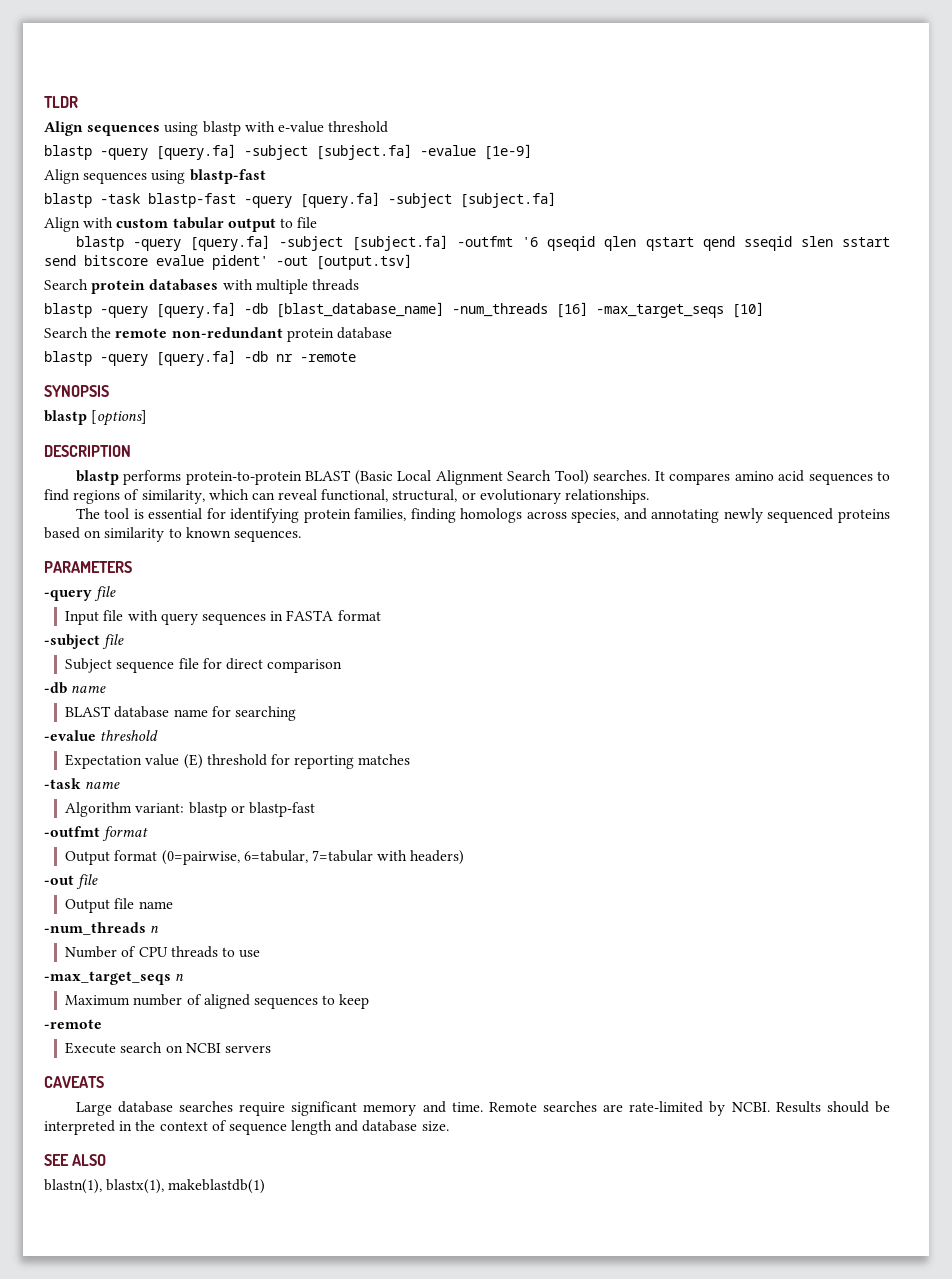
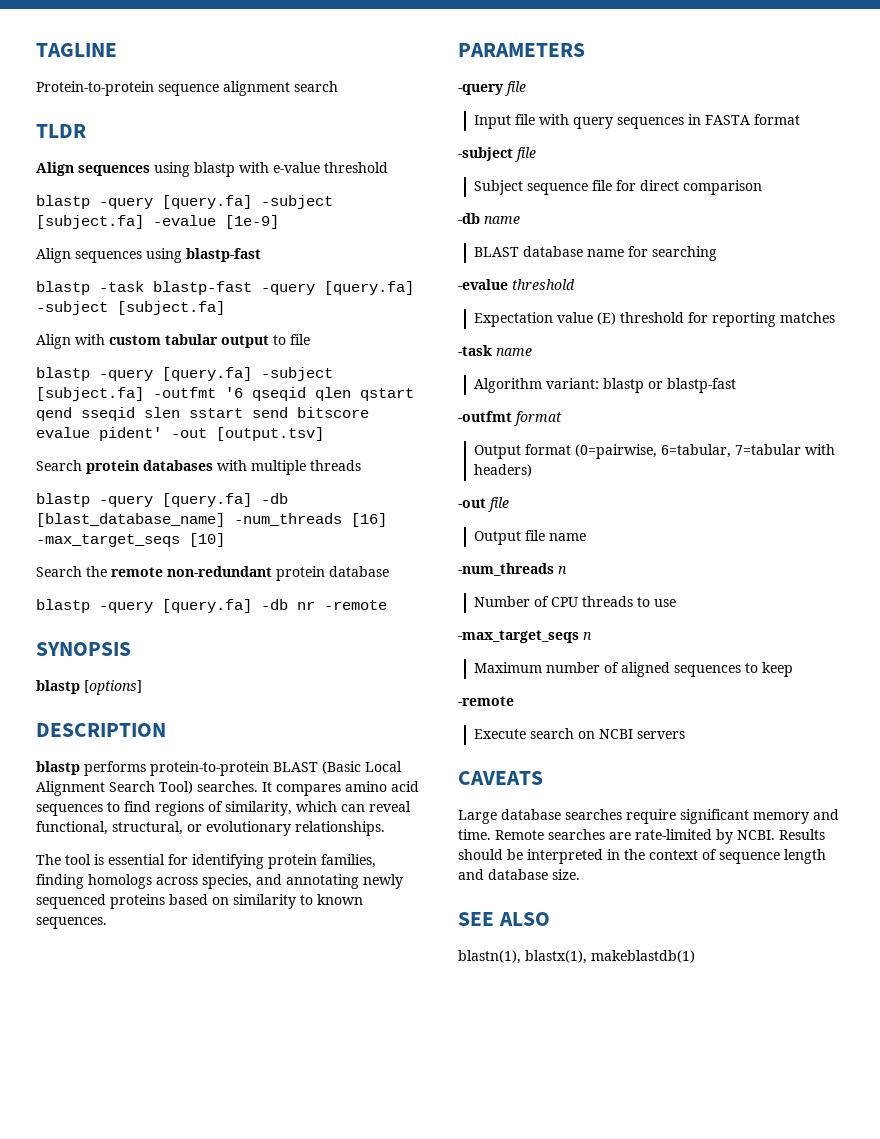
(44, 102) none -> [36,43,117,57] [36,81,338,96] TAGLINE // Protein-to-protein sequence alignment search //

